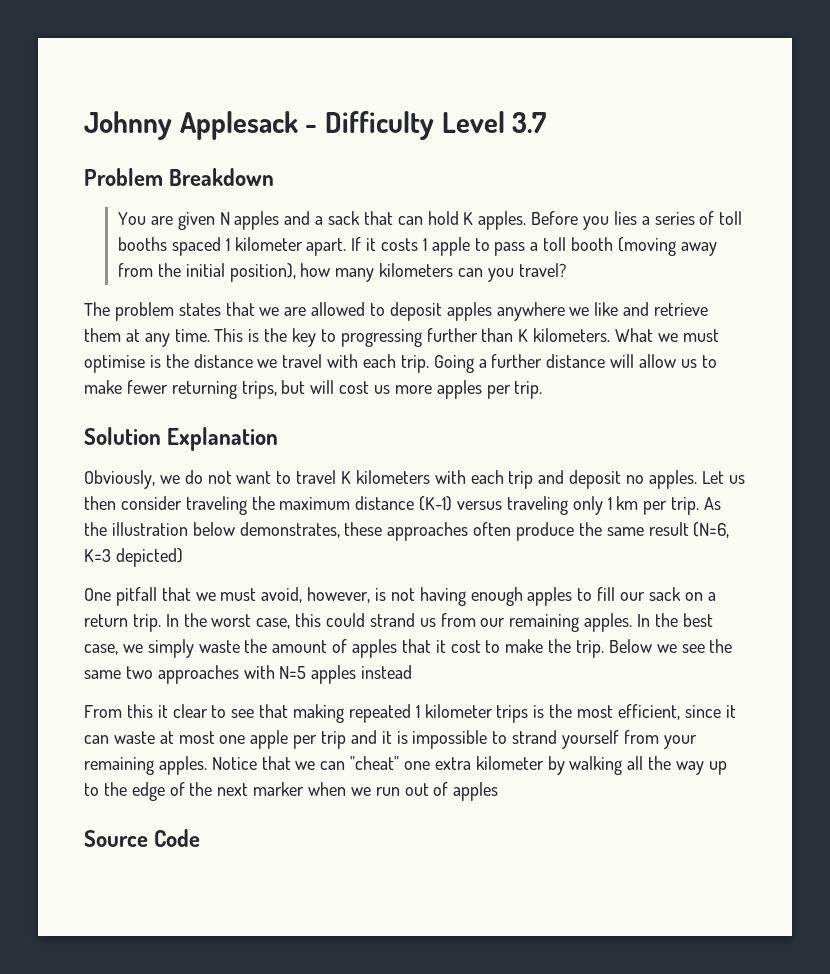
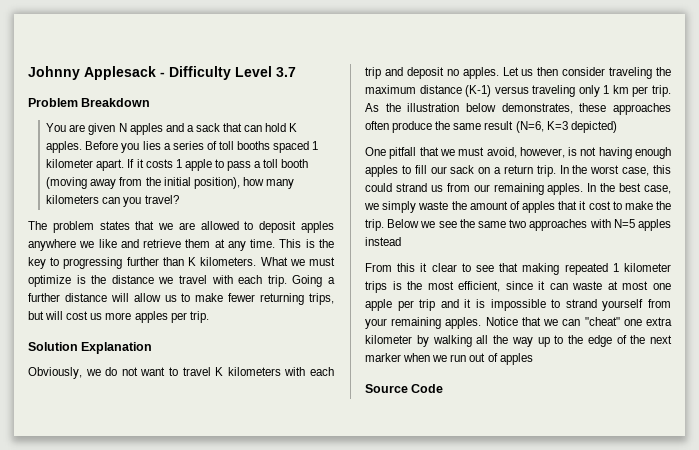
[84,355,145,373] optimise -> [28,275,71,287] optimize

